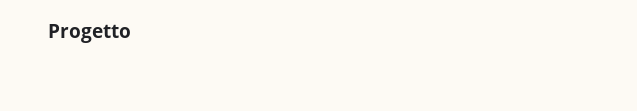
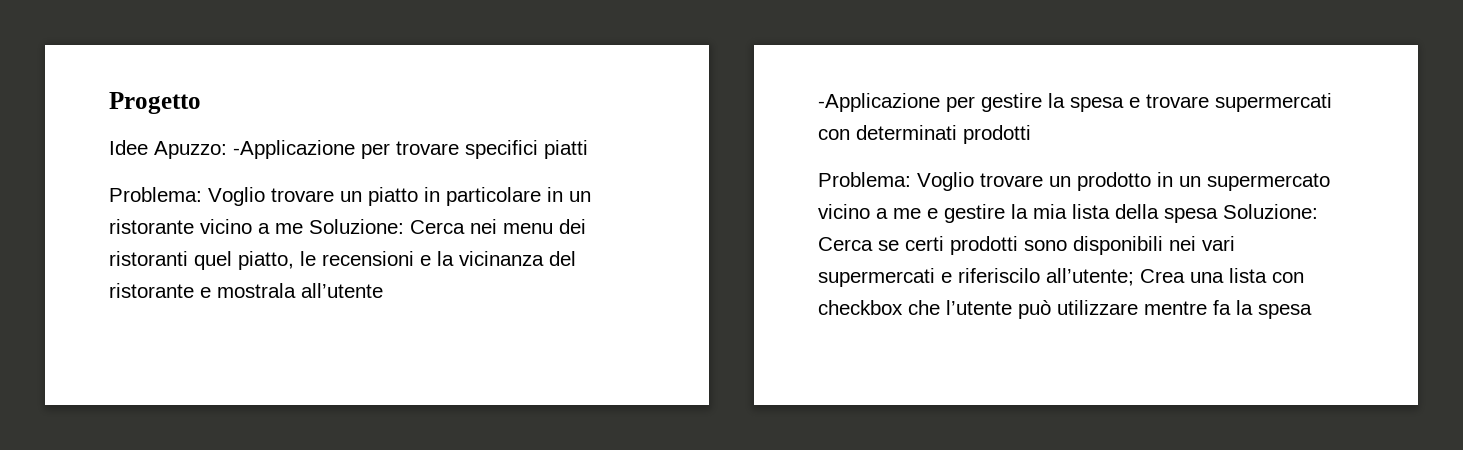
(131, 33) none -> [109,140,588,159] [109,187,591,206] [109,219,586,234] [109,251,576,270] [109,283,383,298] [818,93,1332,112] [818,125,1031,144] [818,172,1330,191] [818,204,1318,223] [818,236,1235,255] [818,268,1304,287] [818,300,1312,319] // Idee Apuzzo: -Applicazione per trovare specifici piatti // Problema: Voglio trovare un piatto in particolare in un ristorante vicino a me Soluzione: Cerca nei menu dei ristoranti quel piatto, le recensioni e la vicinanza del ristorante e mostrala all’utente // -Applicazione per gestire la spesa e trovare supermercati con determinati prodotti // Problema: Voglio trovare un prodotto in un supermercato vicino a me e gestire la mia lista della spesa Soluzione: Cerca se certi prodotti sono disponibili nei vari supermercati e riferiscilo all’utente; Crea una lista con checkbox che l’utente può utilizzare mentre fa la spesa

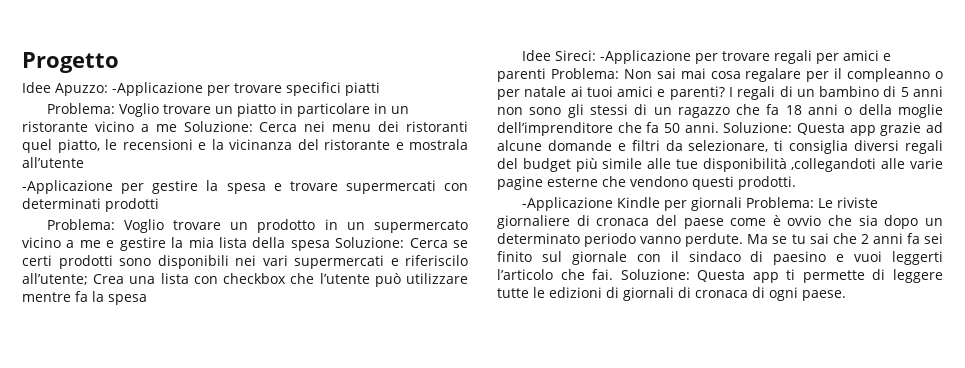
(1312, 311) none -> [521,50,891,64] [497,68,943,82] [497,86,943,100] [497,104,944,118] [497,122,943,136] [497,140,944,154] [497,158,943,172] [497,176,796,190] [521,197,878,211] [497,215,943,229] [497,233,943,247] [497,251,943,265] [497,269,943,283] [497,287,846,301] // Idee Sireci: -Applicazione per trovare regali per amici e parenti Problema: Non sai mai cosa regalare per il compleanno o per natale ai tuoi amici e parenti? I regali di un bambino di 5 anni non sono gli stessi di un ragazzo che fa 18 anni o della moglie dell’imprenditore che fa 50 anni. Soluzione: Questa app grazie ad alcune domande e filtri da selezionare, ti consiglia diversi regali del budget più simile alle tue disponibilità ,collegandoti alle varie pagine esterne che vendono questi prodotti. // -Applicazione Kindle per giornali Problema: Le riviste giornaliere di cronaca del paese come è ovvio che sia dopo un determinato periodo vanno perdute. Ma se tu sai che 2 anni fa sei finito sul giornale con il sindaco di paesino e vuoi leggerti l’articolo che fai. Soluzione: Questa app ti permette di leggere tutte le edizioni di giornali di cronaca di ogni paese.

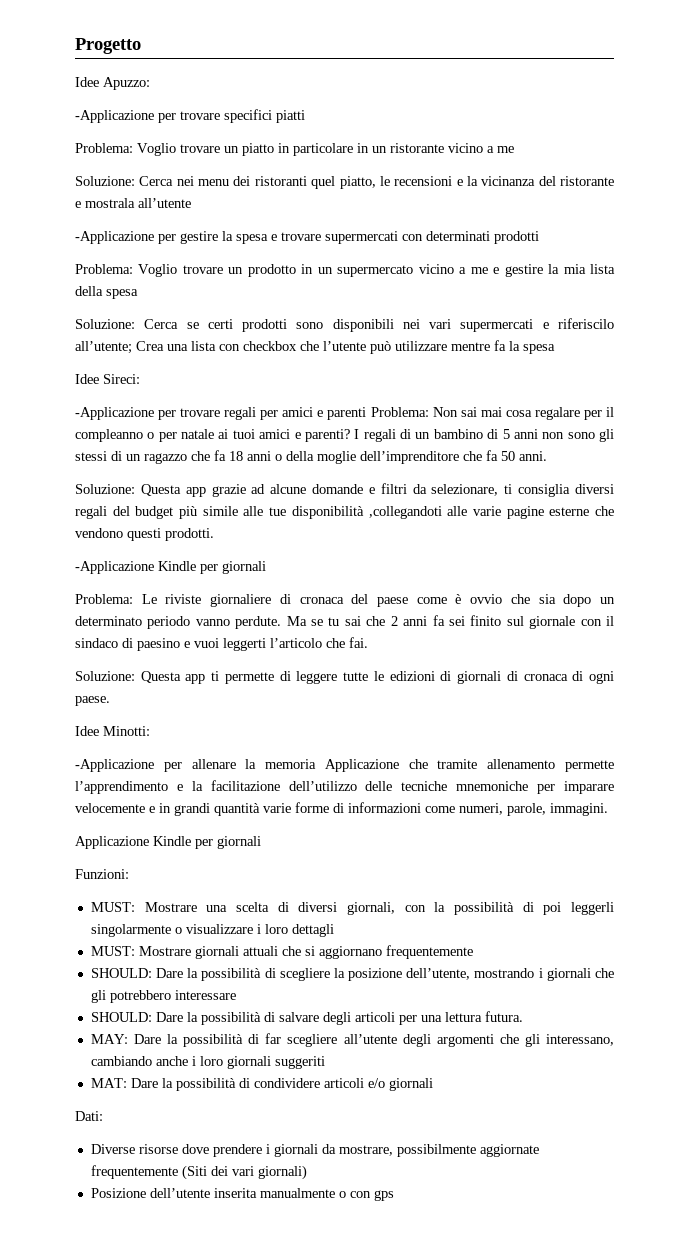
(108, 89) none -> (150, 83) //
(177, 128) none -> (514, 149) //
(330, 245) none -> (138, 294) //
(596, 55) none -> (140, 379) //
(719, 127) none -> (547, 456) //
(742, 204) none -> (266, 567) //
(614, 274) none -> (368, 642) //
(846, 295) none -> [75,726,150,736] [75,759,614,772] [75,780,615,794] [75,802,608,816] [75,836,261,849] [75,869,129,879] [90,902,614,915] [90,924,334,937] [90,945,473,959] [90,968,614,981] [90,990,236,1003] [90,1011,523,1025] [90,1033,614,1047] [90,1056,325,1069] [90,1078,433,1091] [75,1111,103,1121] [90,1144,539,1157] [90,1165,307,1180] [90,1188,394,1201] // Idee Minotti: // -Applicazione per allenare la memoria Applicazione che tramite allenamento permette l’apprendimento e la facilitazione dell’utilizzo delle tecniche mnemoniche per imparare velocemente e in grandi quantità varie forme di informazioni come numeri, parole, immagini. // Applicazione Kindle per giornali // Funzioni: // MUST: Mostrare una scelta di diversi giornali, con la possibilità di poi leggerli singolarmente o visualizzare i loro dettagli // MUST: Mostrare giornali attuali che si aggiornano frequentemente // SHOULD: Dare la possibilità di scegliere la posizione dell’utente, mostrando i giornali che gli potrebbero interessare // SHOULD: Dare la possibilità di salvare degli articoli per una lettura futura. // MAY: Dare la possibilità di far scegliere all’utente degli argomenti che gli interessano, cambiando anche i loro giornali suggeriti // MAT: Dare la possibilità di condividere articoli e/o giornali // Dati: // Diverse risorse dove prendere i giornali da mostrare, possibilmente aggiornate frequentemente (Siti dei vari giornali) // Posizione dell’utente inserita manualmente o con gps

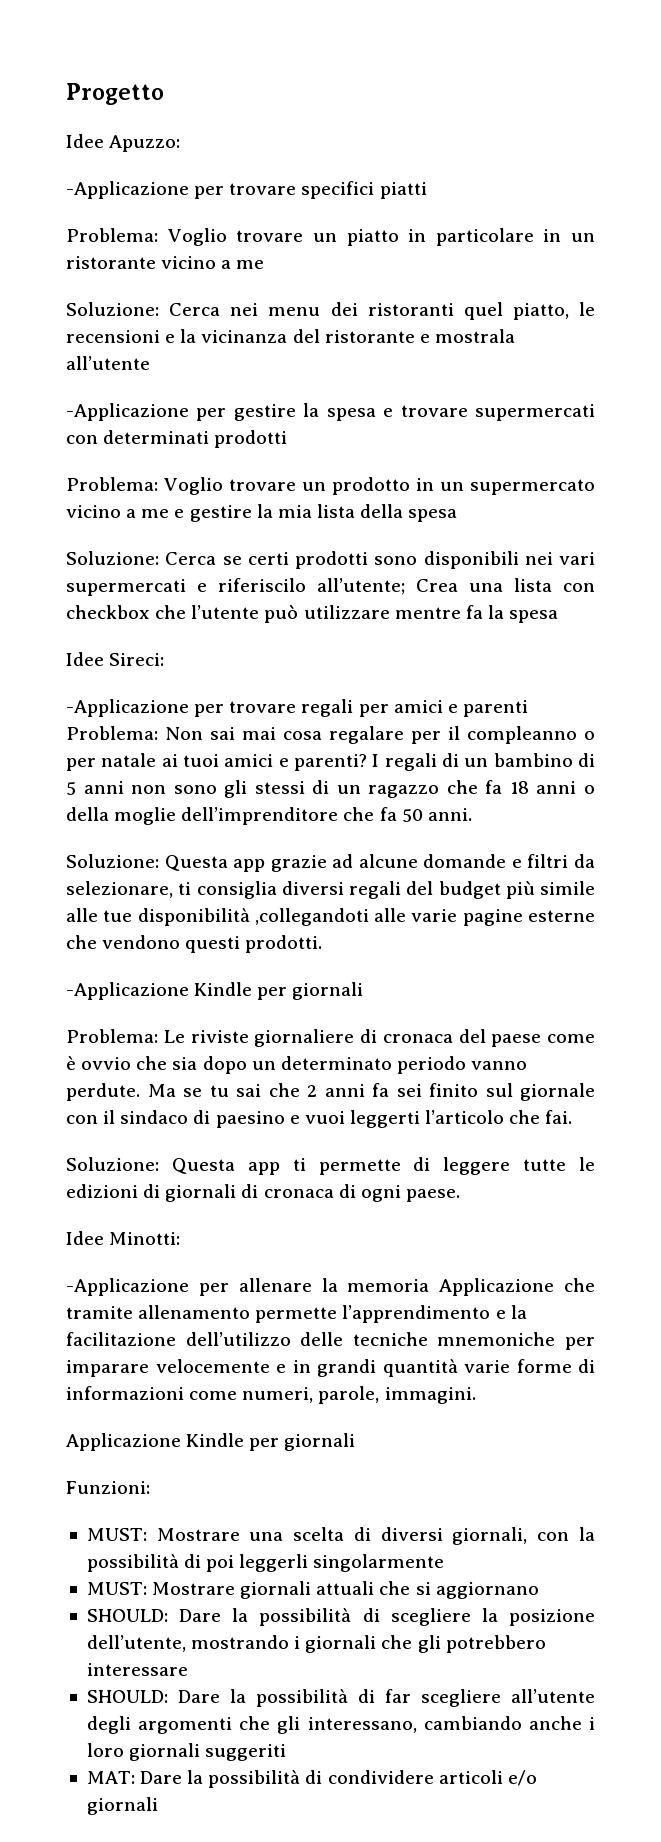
[174,924,334,937] o visualizzare i loro dettagli -> (445, 1563) none
[385,945,473,959] frequentemente -> (539, 1590) none
[278,1011,523,1025] [90,1034,260,1047] salvare degli articoli per una lettura futura. // MAY: Dare la possibilità di -> (375, 1696) none
[75,1111,103,1121] [90,1144,539,1157] [90,1165,307,1180] [90,1188,394,1201] // Dati: // Diverse risorse dove prendere i giornali da mostrare, possibilmente aggiornate frequentemente (Siti dei vari giornali) // Posizione dell’utente inserita manualmente o con gps -> (158, 1806) none

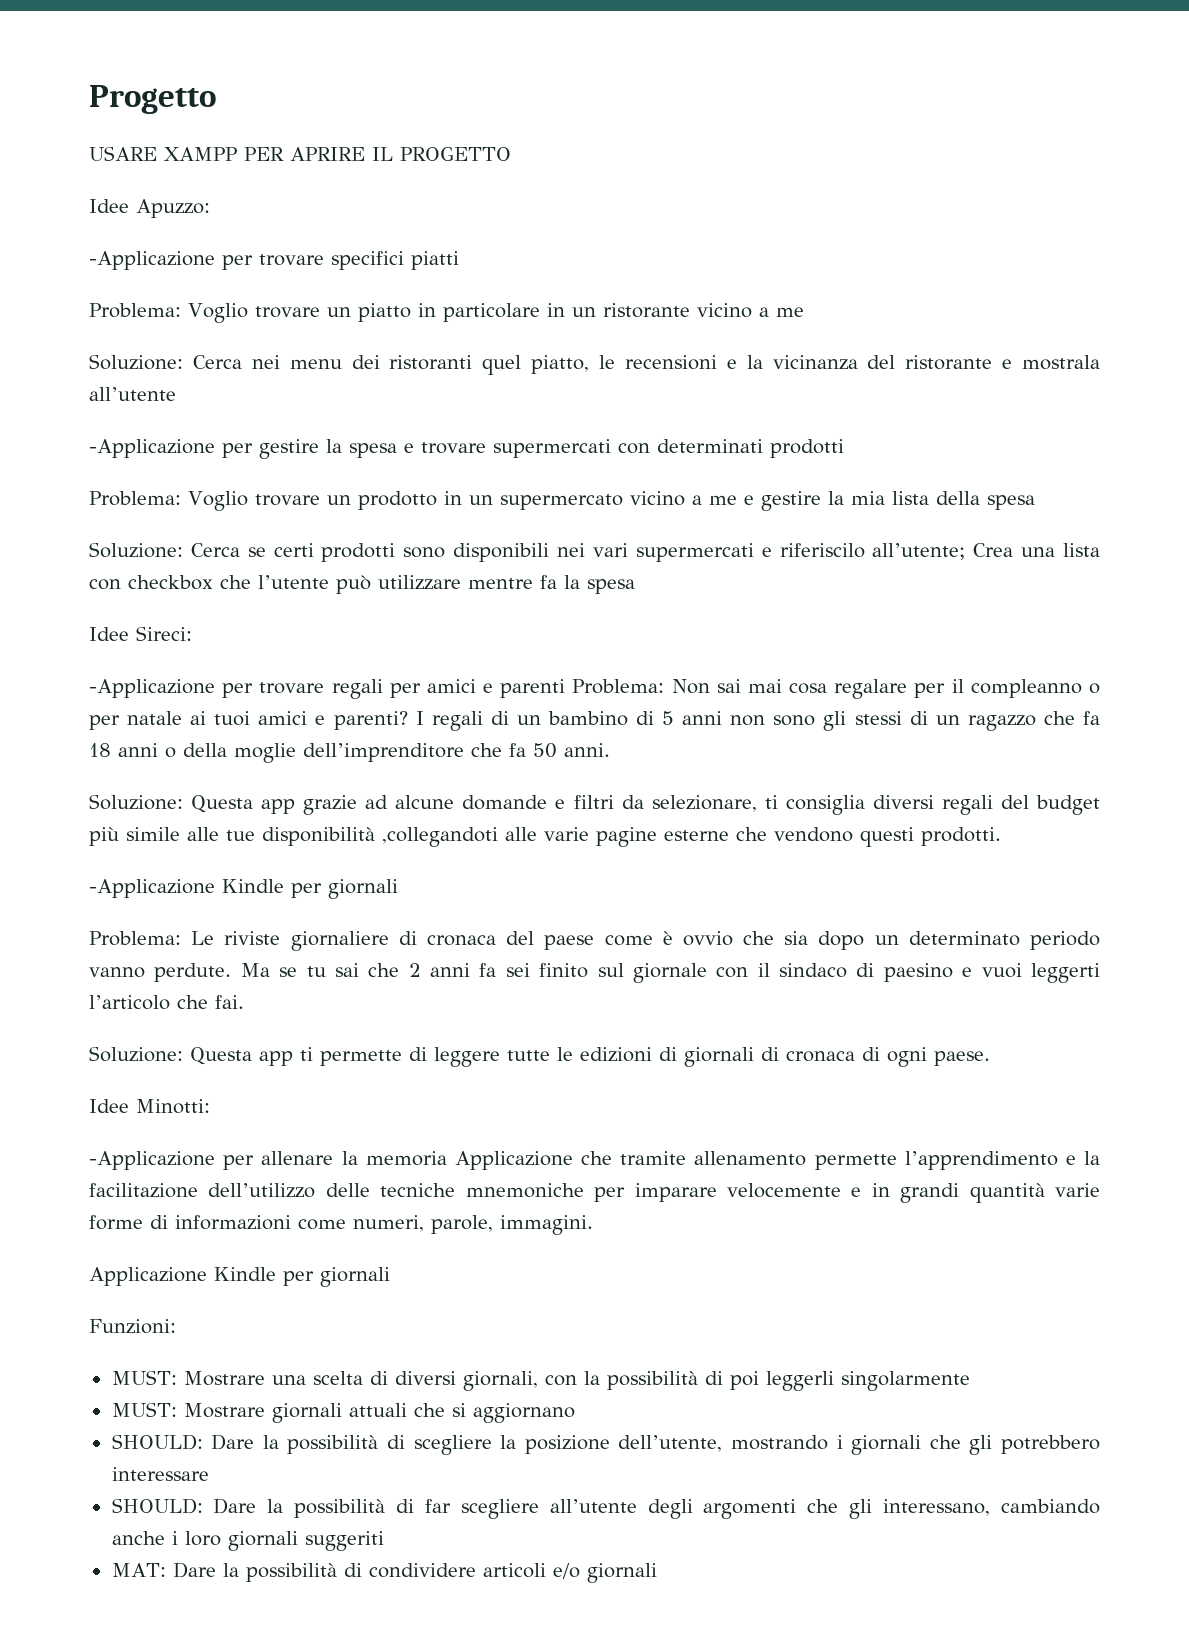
(164, 94) none -> [89,146,511,161] // USARE XAMPP PER APRIRE IL PROGETTO

